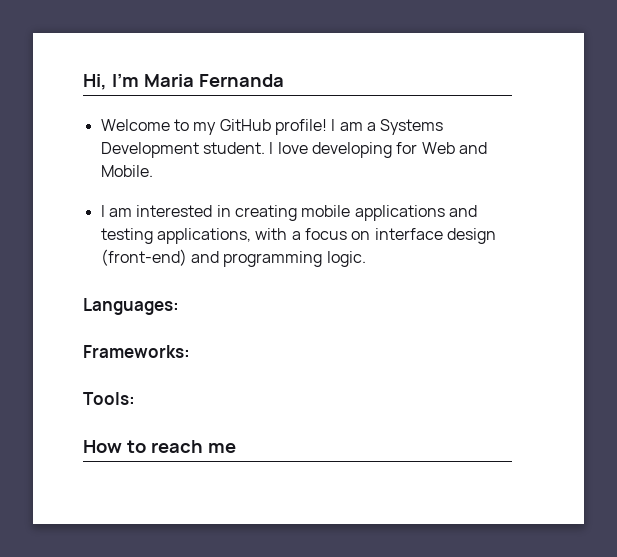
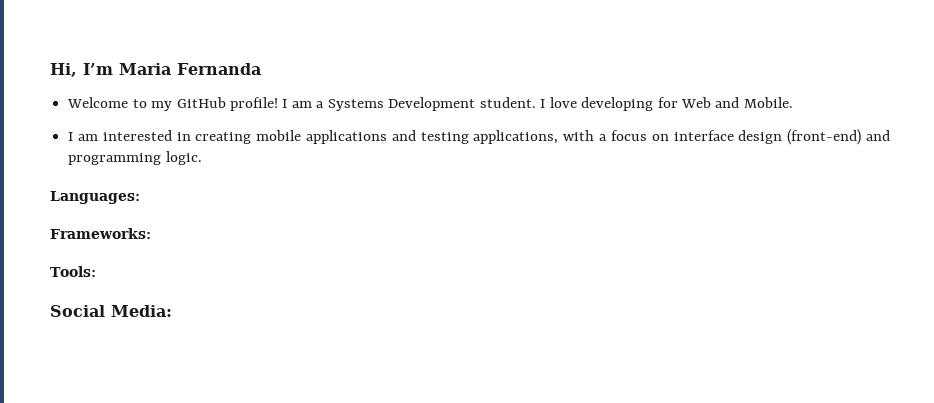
[83,440,236,453] How to reach me -> [50,305,172,317] Social Media:

